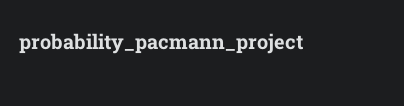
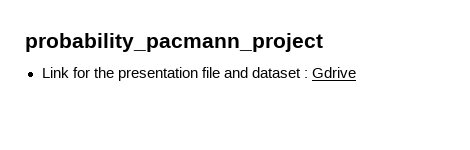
(303, 43) none -> [41,67,356,81] // Link for the presentation file and dataset : Gdrive

